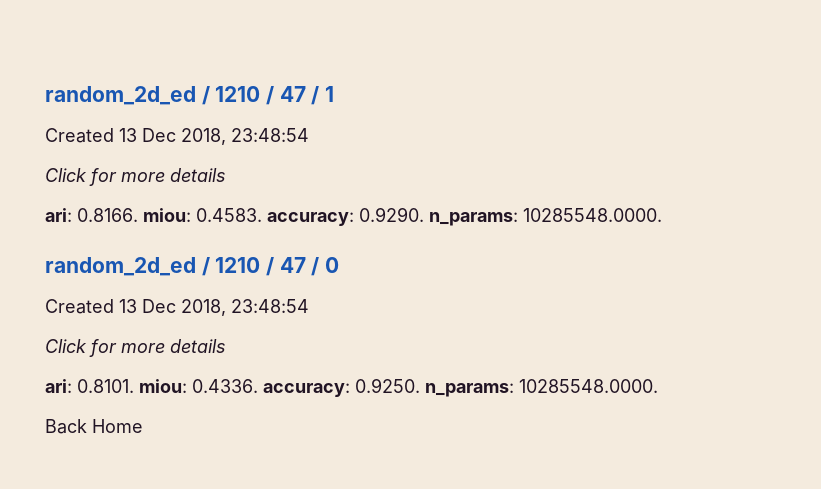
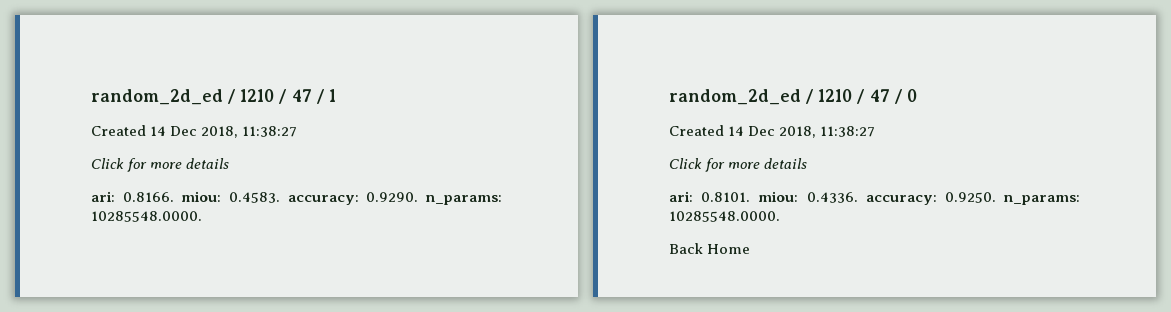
[119,128,309,145] 13 Dec 2018, 23:48:54 -> [150,126,298,138] 14 Dec 2018, 11:38:27
[119,299,309,316] 13 Dec 2018, 23:48:54 -> [728,126,876,138] 14 Dec 2018, 11:38:27

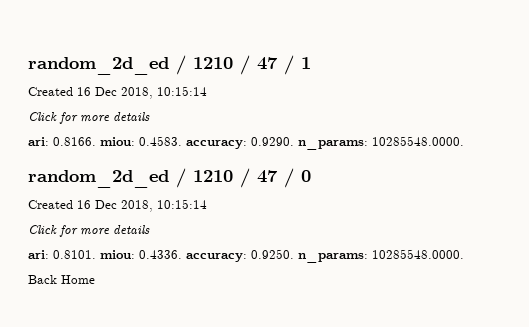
[150,126,298,138] 14 Dec 2018, 11:38:27 -> [77,86,207,99] 16 Dec 2018, 10:15:14
[728,126,876,138] 14 Dec 2018, 11:38:27 -> [77,199,207,212] 16 Dec 2018, 10:15:14

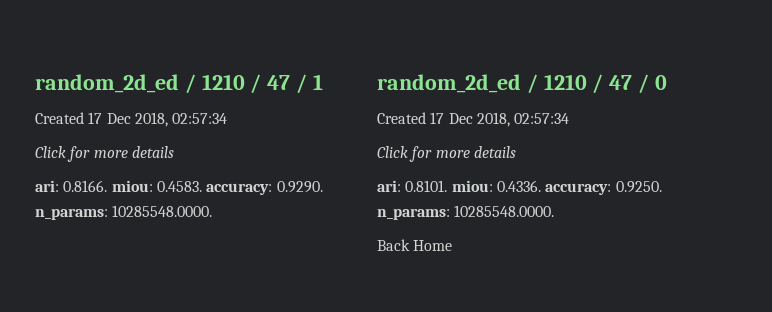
[77,86,207,99] 16 Dec 2018, 10:15:14 -> [88,112,228,127] 17 Dec 2018, 02:57:34
[77,199,207,212] 16 Dec 2018, 10:15:14 -> [430,112,570,127] 17 Dec 2018, 02:57:34

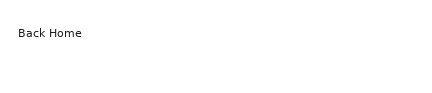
[35,74,323,94] [35,112,228,127] [35,146,174,162] [35,180,323,195] [35,205,213,220] [377,74,667,94] [377,112,570,127] [377,146,516,162] [377,180,662,195] [377,205,555,220] random_2d_ed / 1210 / 47 / 1 // Created 17 Dec 2018, 02:57:34 // Click for more details // ari: 0.8166. miou: 0.4583. accuracy: 0.9290. n_params: 10285548.0000. // random_2d_ed / 1210 / 47 / 0 // Created 17 Dec 2018, 02:57:34 // Click for more details // ari: 0.8101. miou: 0.4336. accuracy: 0.9250. n_params: 10285548.0000. // -> (18, 32) none

